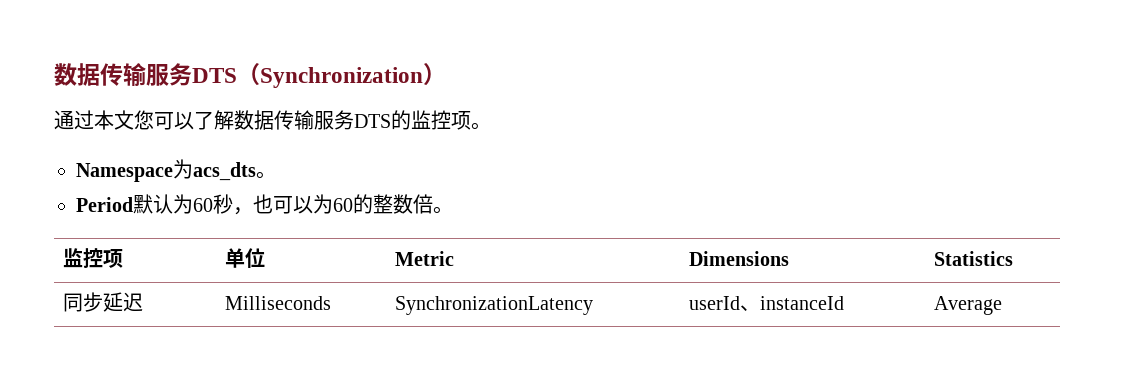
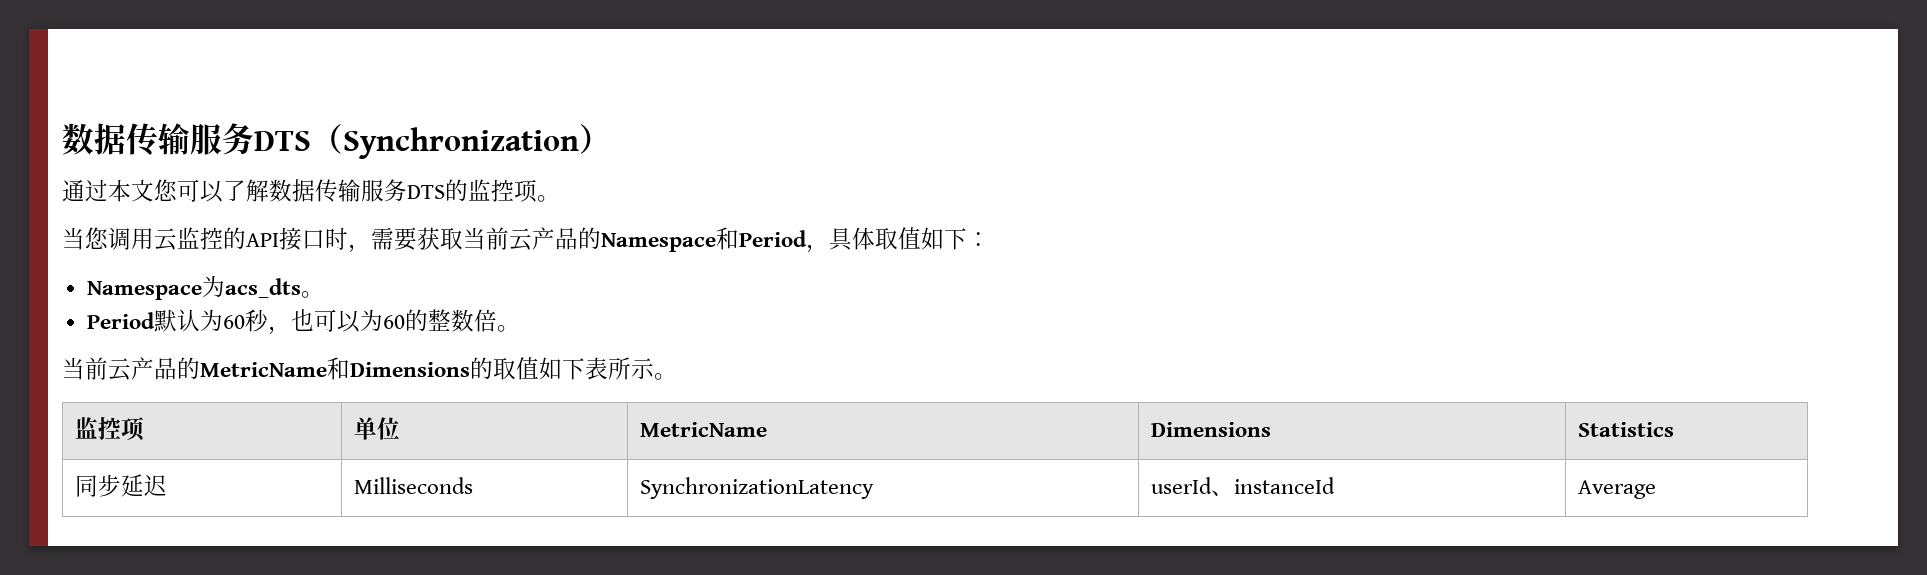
(491, 126) none -> [62,227,990,253] // 当您调用云监控的API接口时，需要获取当前云产品的Namespace和Period，具体取值如下：
(453, 210) none -> [62,357,677,381] // 当前云产品的MetricName和Dimensions的取值如下表所示。
[395,251,455,266] Metric -> [639,422,767,437] MetricName

